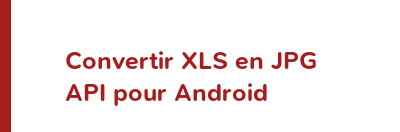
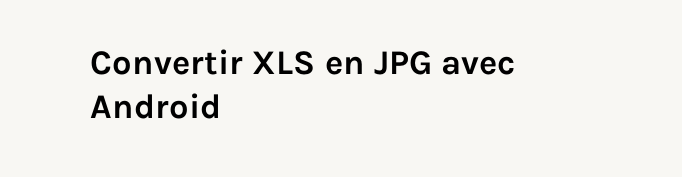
[65,84,167,106] API pour -> [441,56,516,75] avec

